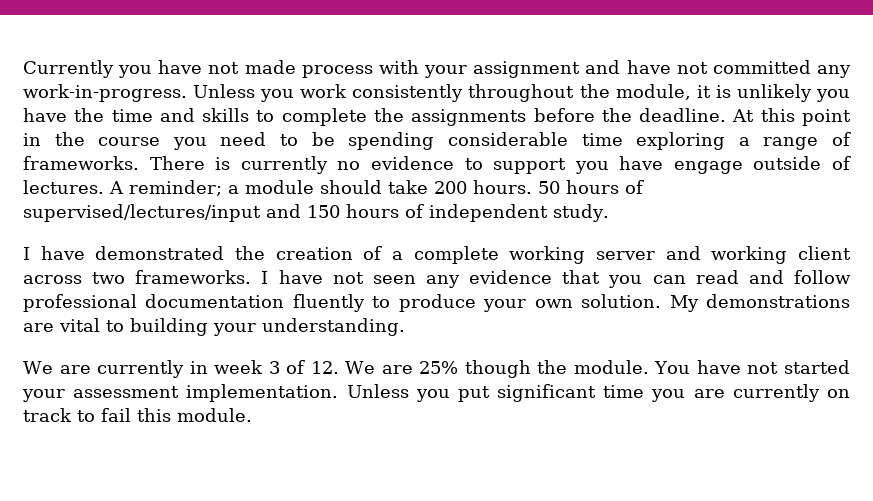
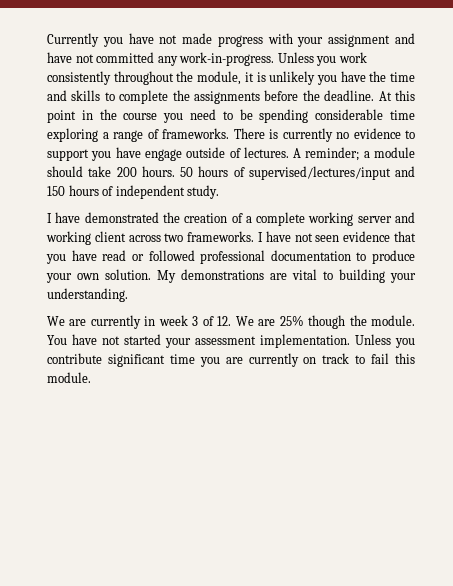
[301,65,373,78] process -> [217,35,263,47] progress
[426,275,461,288] any -> (340, 238) none
[652,270,851,284] can read and follow -> [71,250,195,261] have read or followed
[292,294,365,312] fluently -> (351, 255) none
[457,386,490,402] put -> [47,353,102,364] contribute

